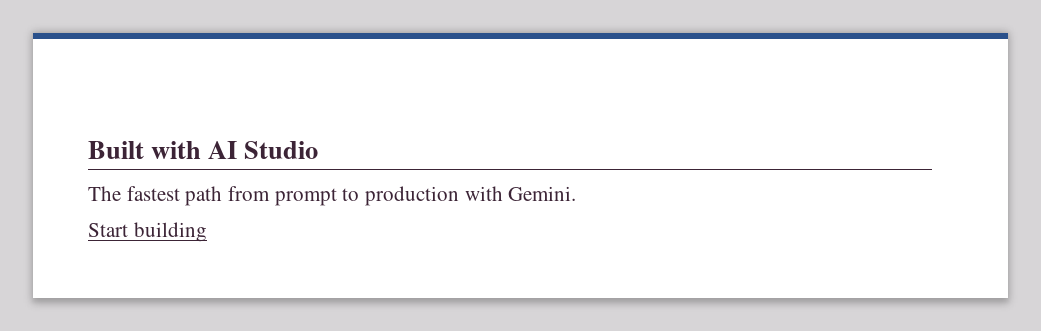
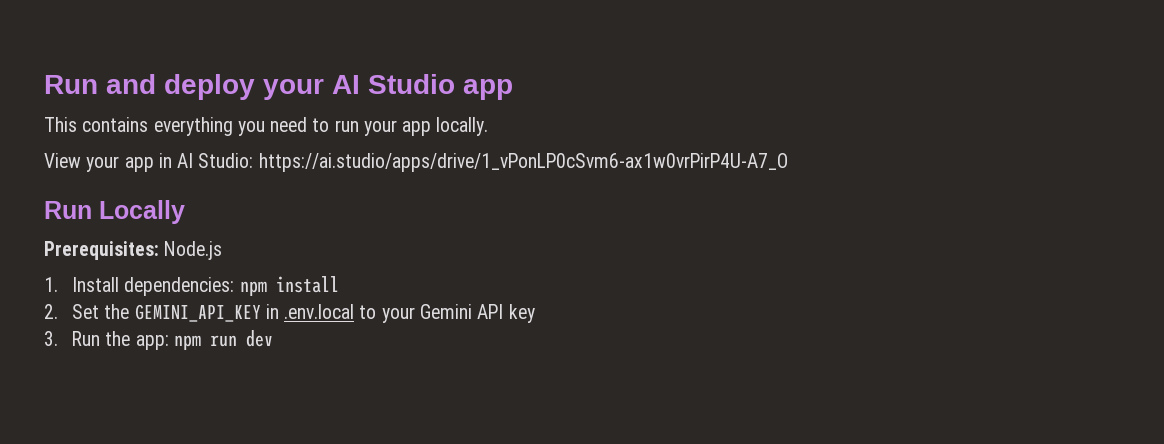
[88,141,319,159] [88,186,577,206] [88,222,207,242] Built with AI Studio // The fastest path from prompt to production with Gemini. // Start building -> [44,74,513,100] [44,117,489,136] [44,153,788,172] [44,200,185,224] [44,241,223,260] [44,276,339,296] [44,304,535,323] [44,330,273,350] Run and deploy your AI Studio app // This contains everything you need to run your app locally. // View your app in AI Studio: https://ai.studio/apps/drive/1_vPonLP0cSvm6-ax1w0vrPirP4U-A7_O // Run Locally // Prerequisites: Node.js // 1. Install dependencies: npm install // 2. Set the GEMINI_API_KEY in .env.local to your Gemini API key // 3. Run the app: npm run dev

